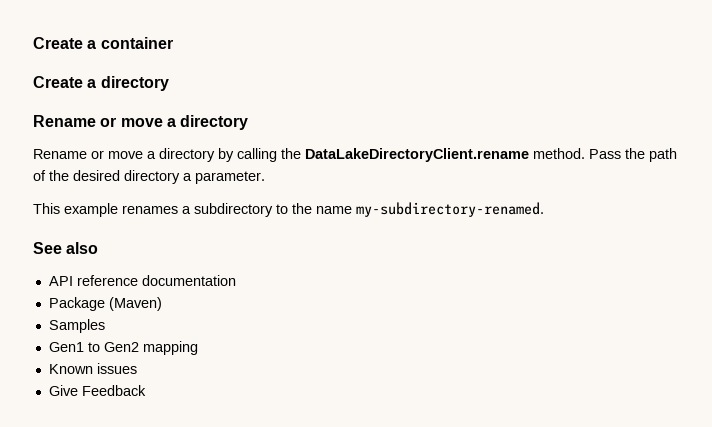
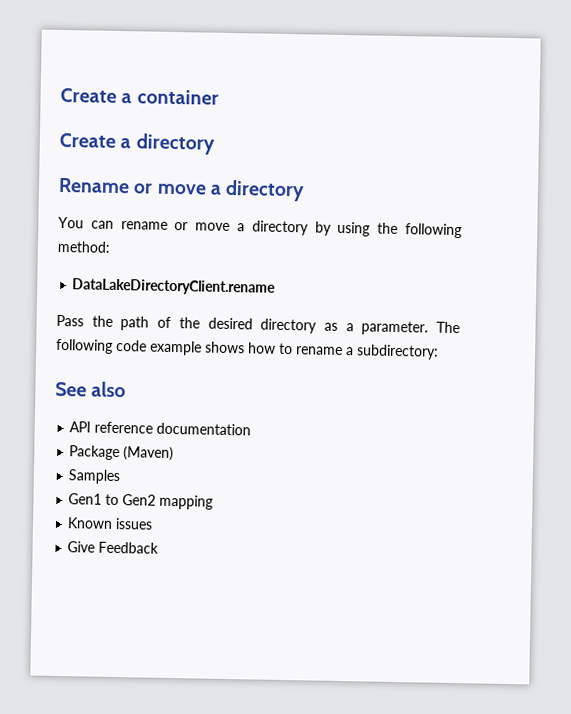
[33,149,87,159] Rename -> [58,216,168,230] You can rename
[237,148,301,162] calling the -> [337,221,463,239] [57,240,111,253] using the following method: //
[533,148,585,159] method. -> (277, 287) //
(180, 177) none -> [323,322,338,331] as
[33,202,544,217] // This example renames a subdirectory to the name my-subdirectory-renamed. -> [435,321,460,334] [56,338,439,360] The following code example shows how to rename a subdirectory:

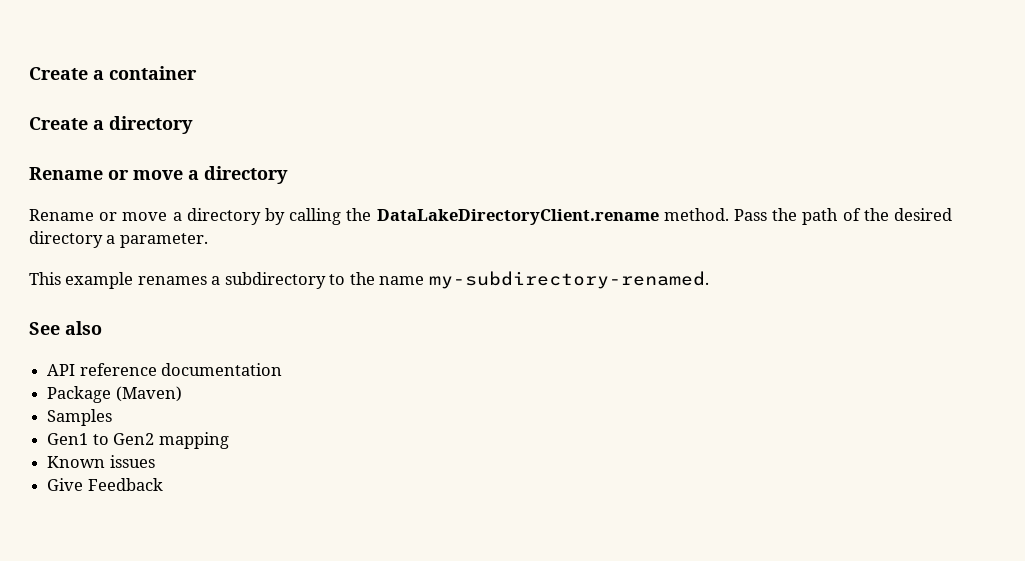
[58,216,168,230] You can rename -> [29,209,94,221] Rename
[337,221,463,239] [57,240,111,253] using the following method: // -> [289,208,372,225] calling the
(277, 287) // -> [663,208,729,221] method.
[323,322,338,331] as -> (103, 239) none
[435,321,460,334] [56,338,439,360] The following code example shows how to rename a subdirectory: -> [29,271,709,289] // This example renames a subdirectory to the name my-subdirectory-renamed.

